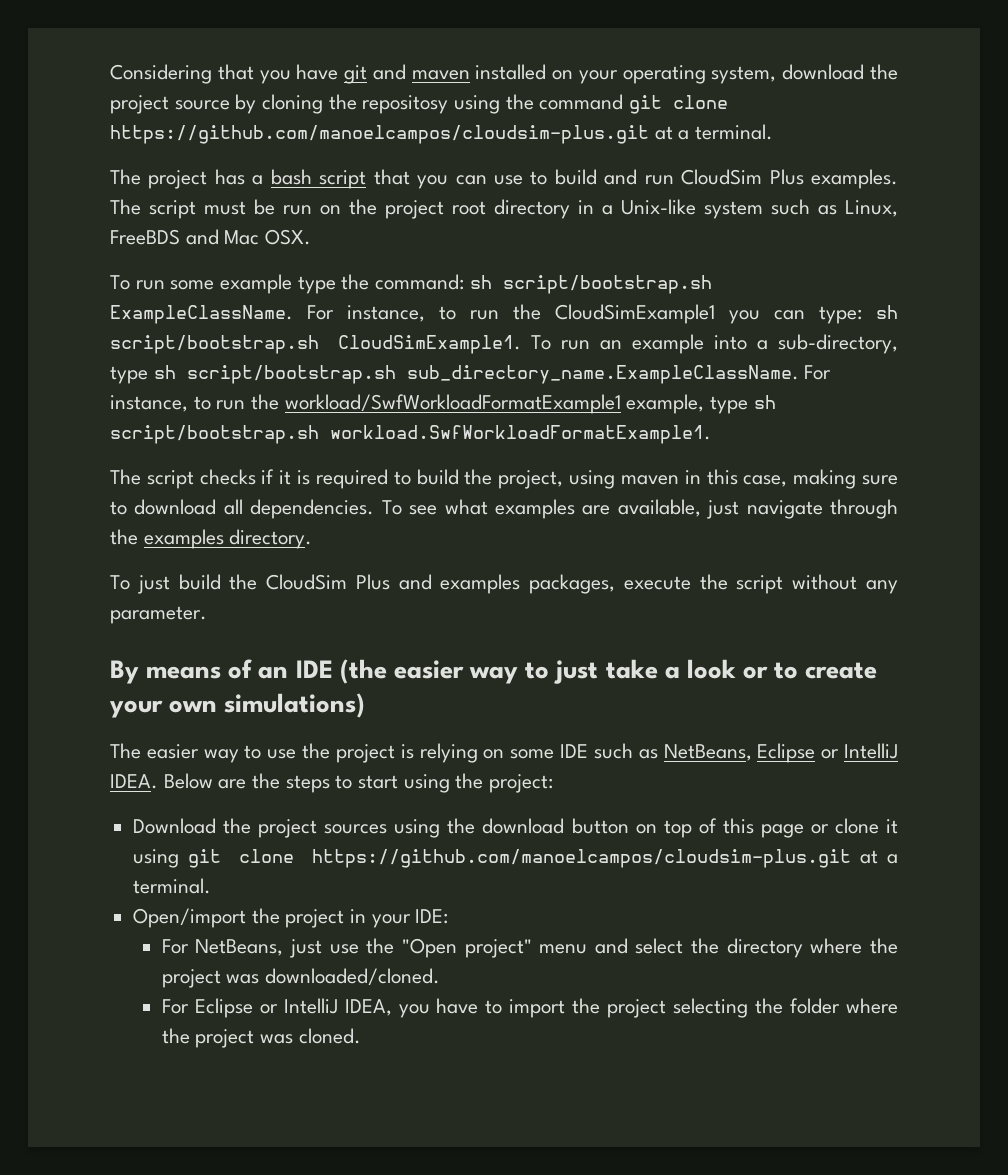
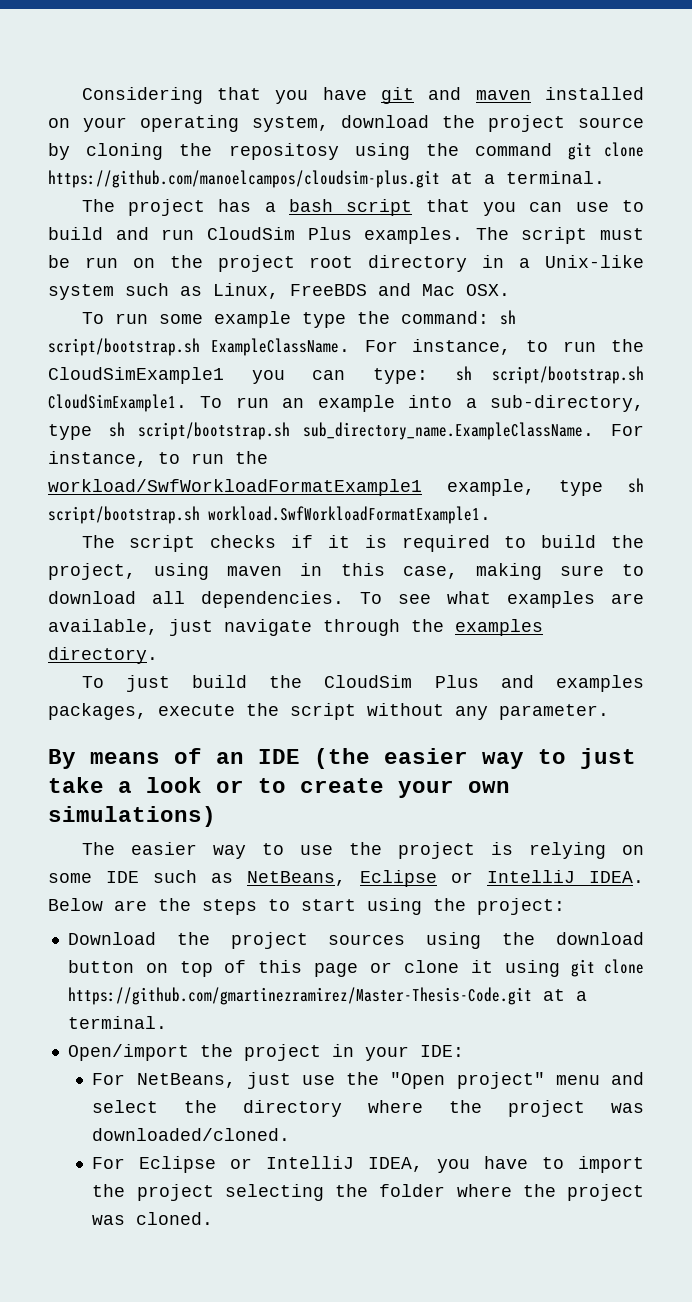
[311,849,851,868] https://github.com/manoelcampos/cloudsim-plus.git -> [67,987,532,1005] https://github.com/gmartinezramirez/Master-Thesis-Code.git

